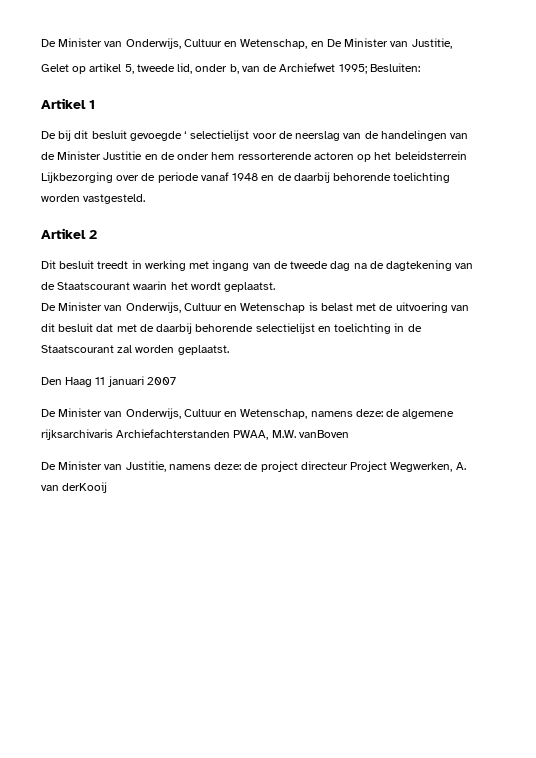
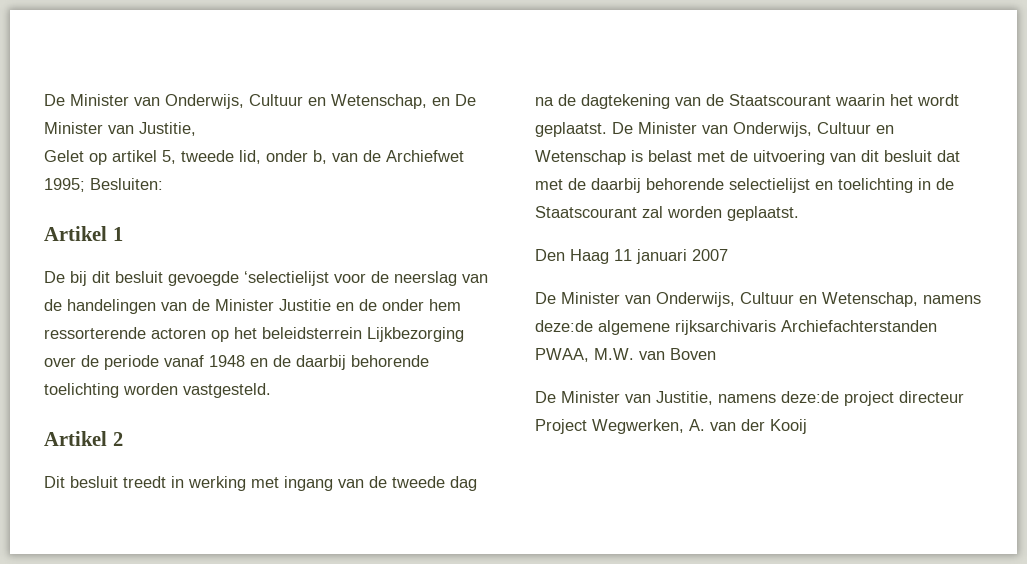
[184,130,250,141] ‘ selectielijst -> [244,271,329,286] ‘selectielijst
(276, 287) // -> (607, 129) none
[355,409,401,417] deze: de -> [535,320,593,332] deze:de
[298,430,349,438] vanBoven -> [639,348,716,360] van Boven
[214,462,259,470] deze: de -> [781,391,839,403] deze:de
[62,482,108,493] derKooij -> [741,419,807,434] der Kooij

